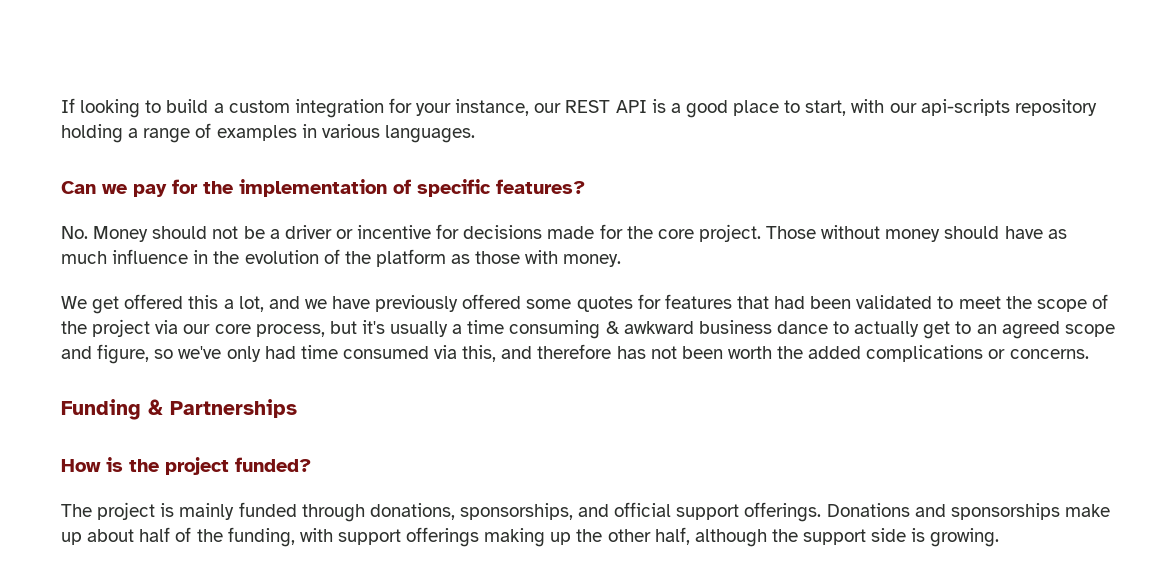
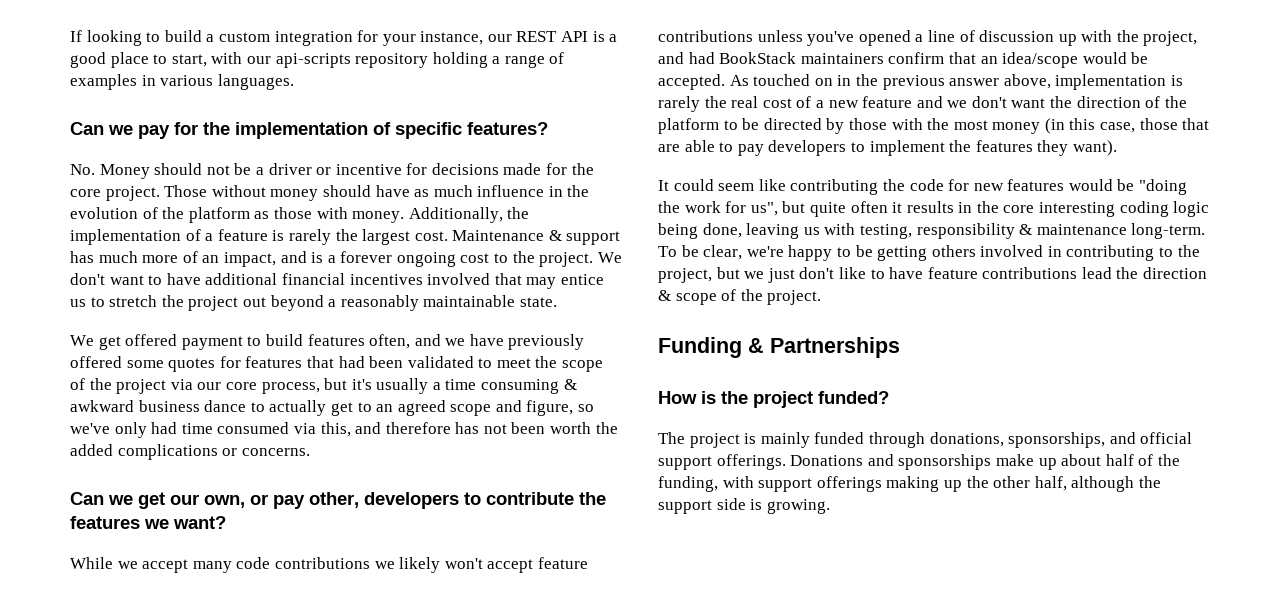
[61,294,264,314] // We get offered this a lot, -> [408,207,530,223] [70,229,621,245] [70,251,622,267] [70,273,604,289] [70,295,557,311] [70,334,411,350] Additionally, the implementation of a feature is rarely the largest cost. Maintenance & support has much more of an impact, and is a forever ongoing cost to the project. We don't want to have additional financial incentives involved that may entice us to stretch the project out beyond a reasonably maintainable state. // We get offered payment to build features often,
(1089, 354) none -> [70,492,606,509] [70,516,226,529] [70,557,588,573] [658,30,1198,46] [658,52,1149,68] [658,74,1183,90] [658,96,1187,112] [658,118,1210,134] [658,140,1117,156] [658,179,1188,195] [658,201,1210,217] [658,223,1206,239] [658,245,1200,261] [658,267,1208,283] [658,289,822,305] // Can we get our own, or pay other, developers to contribute the features we want? // While we accept many code contributions we likely won't accept feature contributions unless you've opened a line of discussion up with the project, and had BookStack maintainers confirm that an idea/scope would be accepted. As touched on in the previous answer above, implementation is rarely the real cost of a new feature and we don't want the direction of the platform to be directed by those with the most money (in this case, those that are able to pay developers to implement the features they want). // It could seem like contributing the code for new features would be "doing the work for us", but quite often it results in the core interesting coding logic being done, leaving us with testing, responsibility & maintenance long-term. To be clear, we're happy to be getting others involved in contributing to the project, but we just don't like to have feature contributions lead the direction & scope of the project.

